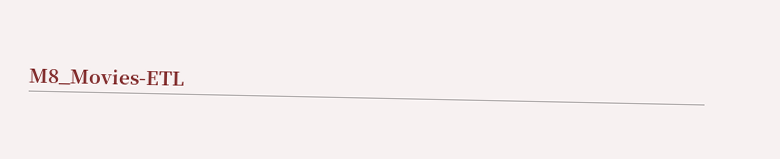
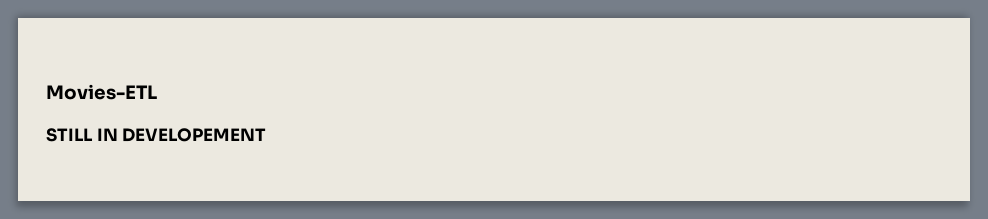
[28,67,185,88] M8_Movies-ETL -> [46,84,157,100] [46,128,267,142] Movies-ETL // STILL IN DEVELOPEMENT

